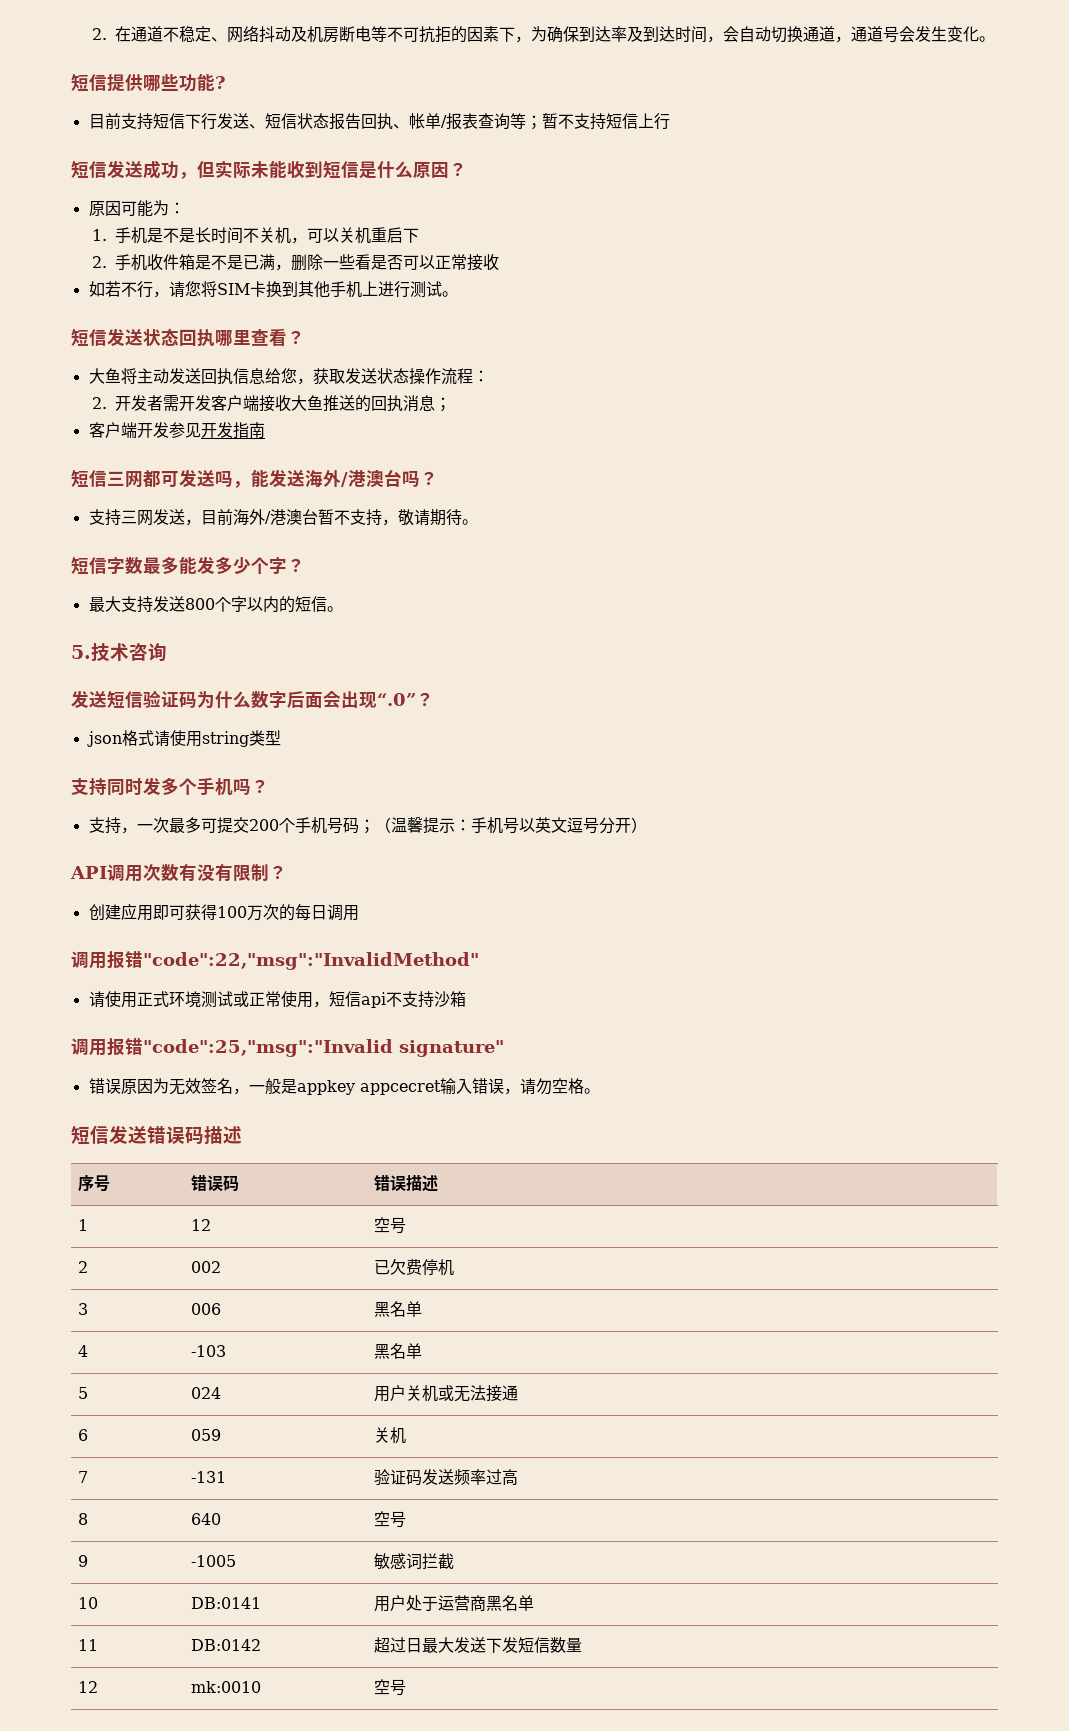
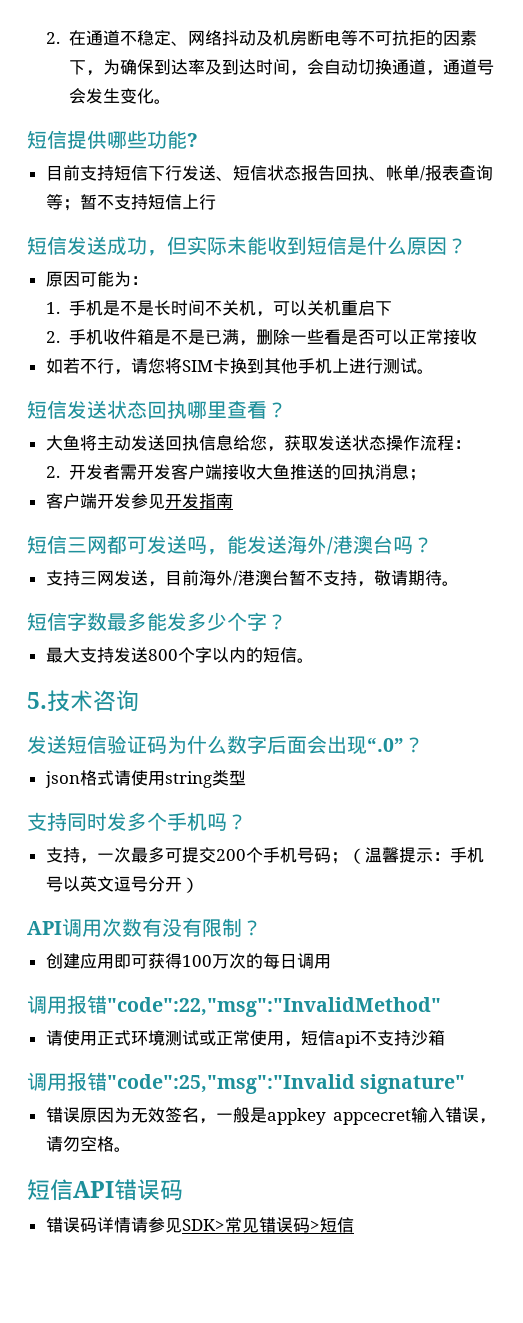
[109,1125,242,1144] [77,1175,110,1192] [190,1175,239,1192] [373,1175,438,1192] [77,1219,88,1231] [190,1219,211,1231] [373,1217,406,1234] [77,1261,88,1273] [190,1261,221,1273] [373,1259,454,1276] [77,1303,88,1315] [190,1303,221,1315] [373,1301,422,1317] [77,1345,88,1357] [190,1345,226,1357] [373,1343,422,1359] [77,1387,88,1399] [190,1387,221,1399] [373,1385,518,1402] [77,1429,88,1441] [190,1429,221,1441] [373,1427,406,1444] [77,1471,88,1483] [190,1471,226,1483] [373,1469,518,1486] [77,1513,88,1525] [190,1513,221,1525] [373,1511,406,1528] [77,1555,88,1567] [190,1555,236,1567] [373,1553,454,1569] [77,1597,98,1609] [190,1597,261,1609] [373,1595,534,1612] [77,1639,98,1651] [190,1639,261,1651] [373,1637,582,1653] [77,1681,98,1693] [190,1681,261,1693] [373,1679,406,1696] 发送错误码描述 // 序号 | 错误码 | 错误描述 // 1 | 12 | 空号 // 2 | 002 | 已欠费停机 // 3 | 006 | 黑名单 // 4 | -103 | 黑名单 // 5 | 024 | 用户关机或无法接通 // 6 | 059 | 关机 // 7 | -131 | 验证码发送频率过高 // 8 | 640 | 空号 // 9 | -1005 | 敏感词拦截 // 10 | DB:0141 | 用户处于运营商黑名单 // 11 | DB:0142 | 超过日最大发送下发短信数量 // 12 | mk:0010 | 空号 -> [73,1179,183,1201] [45,1217,354,1233] API错误码 // 错误码详情请参见SDK>常见错误码>短信

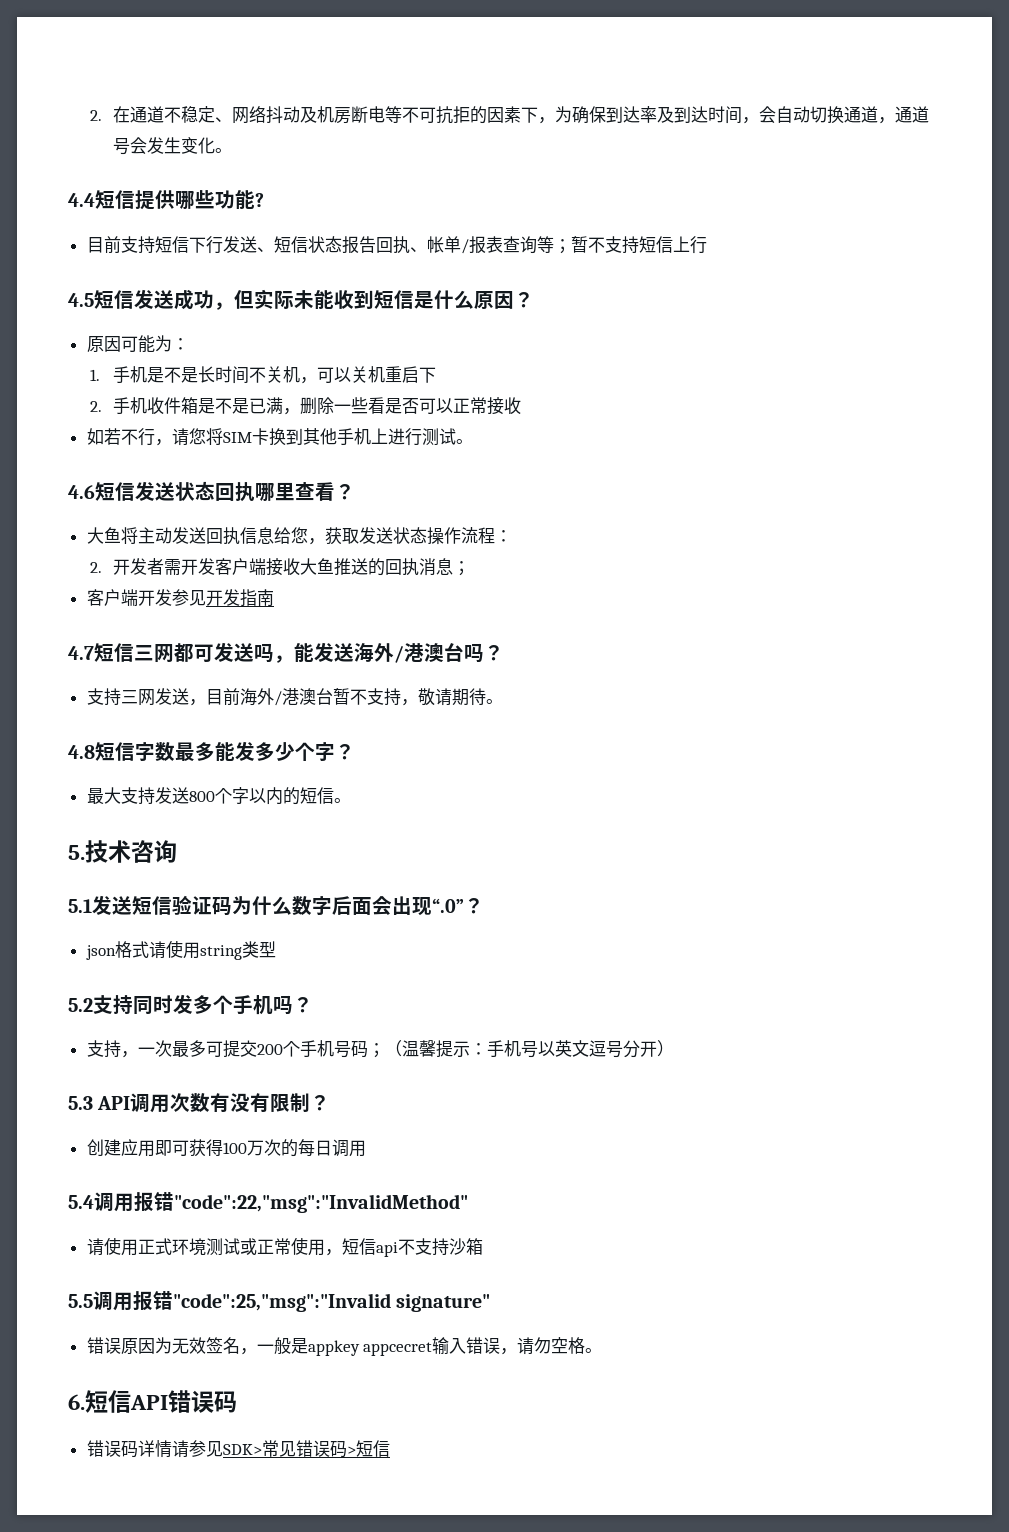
(171, 101) none -> [68,193,95,207] 4.4
(216, 202) none -> [68,293,94,307] 4.5
(434, 371) none -> [68,485,95,499] 4.6
(233, 501) none -> [68,646,94,660] 4.7
(459, 583) none -> [68,745,95,759] 4.8
(139, 700) none -> [68,899,92,913] 5.1
(246, 778) none -> [68,998,93,1012] 5.2
(199, 885) none -> [68,1096,93,1110] 5.3
(331, 961) none -> [68,1195,94,1209] 5.4
(445, 1038) none -> [68,1294,93,1308] 5.5
(131, 1149) none -> [68,1394,85,1410] 6.

